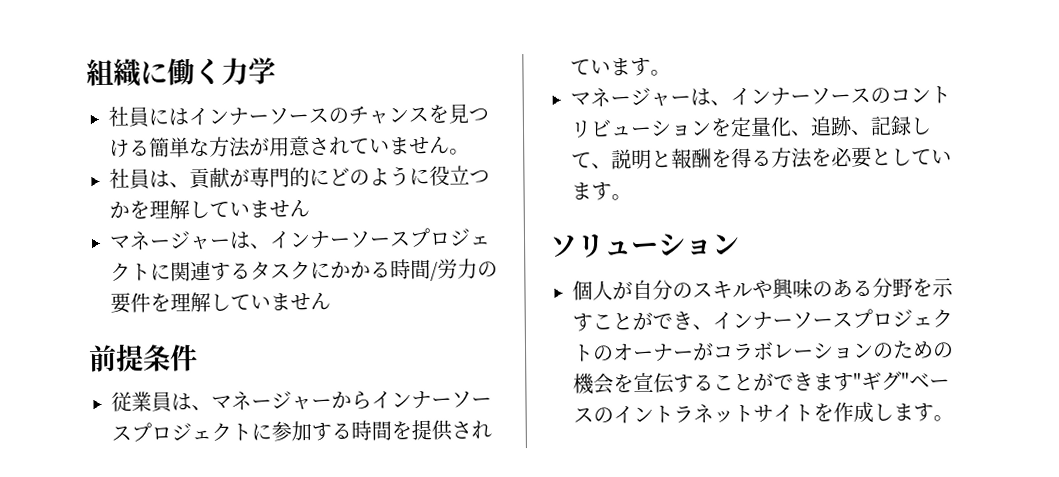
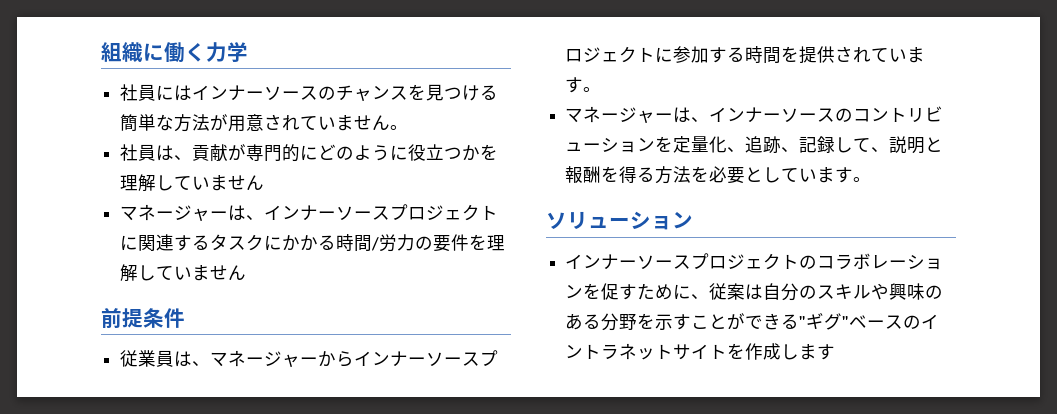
[572,280,633,301] 個人が -> [565,253,944,270] [565,283,764,300] インナーソースプロジェクトのコラボレーションを促すために、従案は
[692,308,953,330] [572,340,954,362] [573,372,854,395] 、インナーソースプロジェクトのオーナーがコラボレーションのための機会を宣伝することができます -> [781,314,800,329] る
[933,415,954,422] 。 -> (836, 352) none

